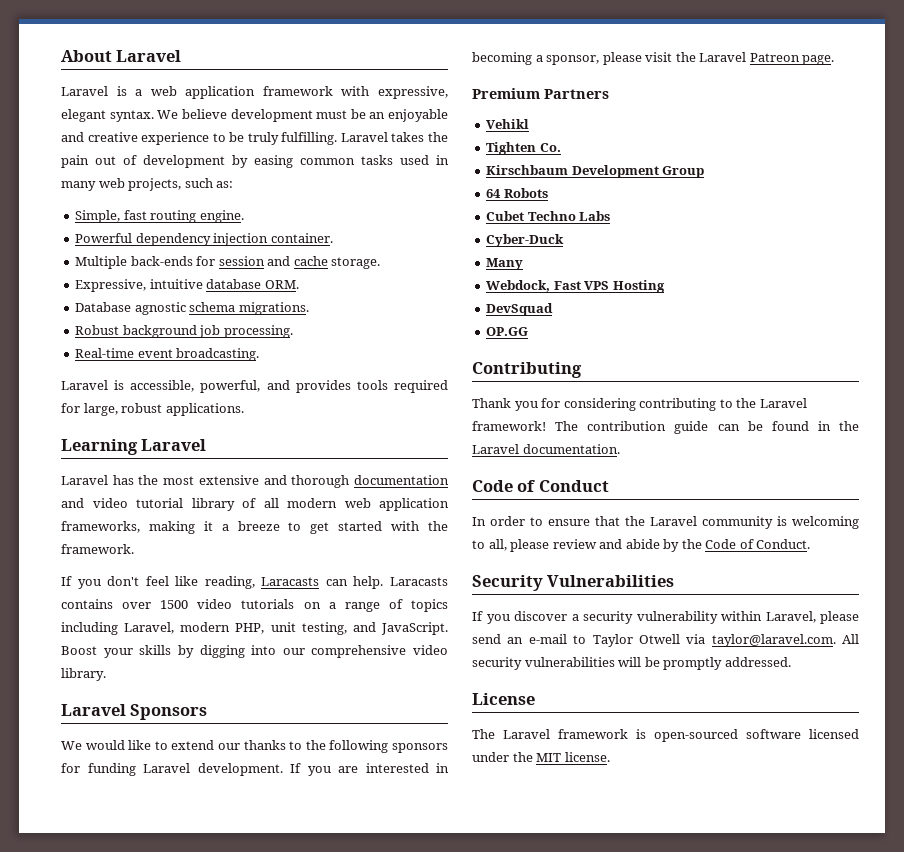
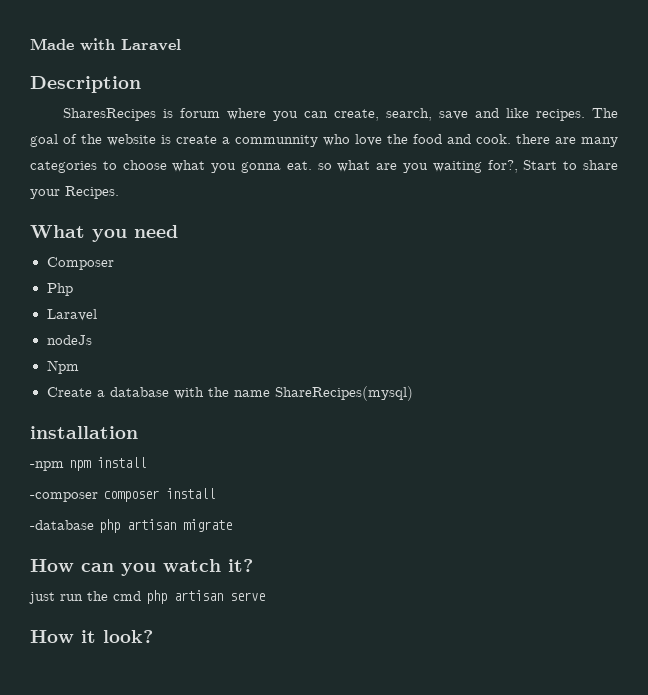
[61,50,182,62] [61,86,448,99] [61,109,448,122] [61,132,448,145] [61,155,449,168] [61,178,234,191] [75,210,244,223] [75,233,333,246] [75,256,381,269] [75,279,299,292] [75,302,309,315] [75,325,293,338] [75,348,260,361] [61,380,448,393] [61,403,244,416] [61,439,207,455] [61,475,450,488] [61,498,449,511] [61,521,449,534] [61,544,134,554] [61,576,448,589] [61,599,448,612] [61,622,448,635] [61,645,448,658] [61,668,106,681] [61,704,208,720] [61,740,448,753] [61,763,449,776] [472,52,835,65] [472,88,609,99] [486,119,530,129] [486,142,561,155] [486,165,705,178] [486,188,548,198] [486,211,611,221] [486,234,565,247] [486,258,524,270] [486,280,665,293] [486,303,554,316] [486,327,529,336] [472,362,582,378] [472,398,807,411] [472,421,859,434] [472,444,620,454] [472,480,609,492] [472,516,859,529] [472,539,811,552] [472,575,675,591] [472,611,859,624] [472,634,859,647] [472,657,791,670] [472,693,535,705] [472,729,859,742] [472,752,610,762] About Laravel // Laravel is a web application framework with expressive, elegant syntax. We believe development must be an enjoyable and creative experience to be truly fulfilling. Laravel takes the pain out of development by easing common tasks used in many web projects, such as: // Simple, fast routing engine. // Powerful dependency injection container. // Multiple back-ends for session and cache storage. // Expressive, intuitive database ORM. // Database agnostic schema migrations. // Robust background job processing. // Real-time event broadcasting. // Laravel is accessible, powerful, and provides tools required for large, robust applications. // Learning Laravel // Laravel has the most extensive and thorough documentation and video tutorial library of all modern web application frameworks, making it a breeze to get started with the framework. // If you don't feel like reading, Laracasts can help. Laracasts contains over 1500 video tutorials on a range of topics including Laravel, modern PHP, unit testing, and JavaScript. Boost your skills by digging into our comprehensive video library. // Laravel Sponsors // We would like to extend our thanks to the following sponsors for funding Laravel development. If you are interested in becoming a sponsor, please visit the Laravel Patreon page. // Premium Partners // Vehikl // Tighten Co. // Kirschbaum Development Group // 64 Robots // Cubet Techno Labs // Cyber-Duck // Many // Webdock, Fast VPS Hosting // DevSquad // OP.GG // Contributing // Thank you for considering contributing to the Laravel framework! The contribution guide can be found in the Laravel documentation. // Code of Conduct // In order to ensure that the Laravel community is welcoming to all, please review and abide by the Code of Conduct. // Security Vulnerabilities // If you discover a security vulnerability within Laravel, please send an e-mail to Taylor Otwell via taylor@laravel.com. All security vulnerabilities will be promptly addressed. // License // The Laravel framework is open-sourced software licensed under the MIT license. -> [30,38,181,51] [30,76,141,93] [63,108,619,121] [30,134,618,147] [30,160,618,173] [30,186,119,199] [30,225,178,242] [46,257,114,270] [46,283,73,296] [46,309,97,321] [46,335,92,345] [46,360,79,374] [46,386,413,401] [30,426,138,439] [30,457,146,471] [30,488,215,502] [30,519,232,533] [30,559,253,576] [29,590,265,604] [30,630,153,643] Made with Laravel // Description // SharesRecipes is forum where you can create, search, save and like recipes. The goal of the website is create a communnity who love the food and cook. there are many categories to choose what you gonna eat. so what are you waiting for?, Start to share your Recipes. // What you need // Composer // Php // Laravel // nodeJs // Npm // Create a database with the name ShareRecipes(mysql) // installation // -npm npm install // -composer composer install // -database php artisan migrate // How can you watch it? // just run the cmd php artisan serve // How it look?

